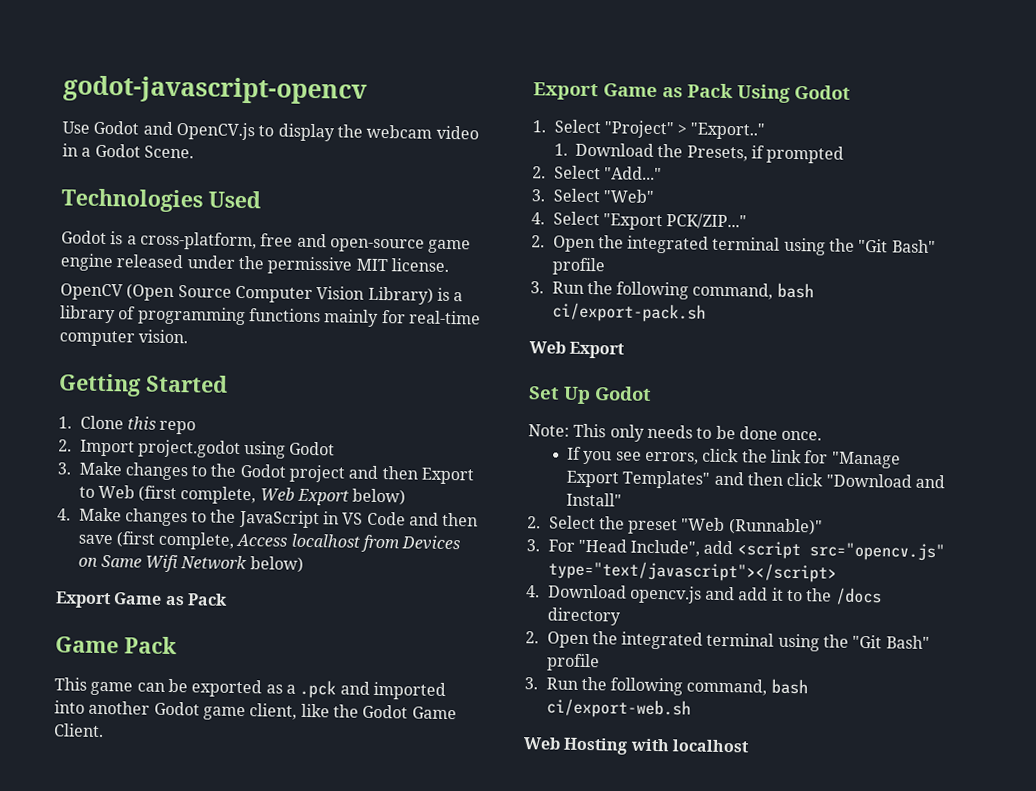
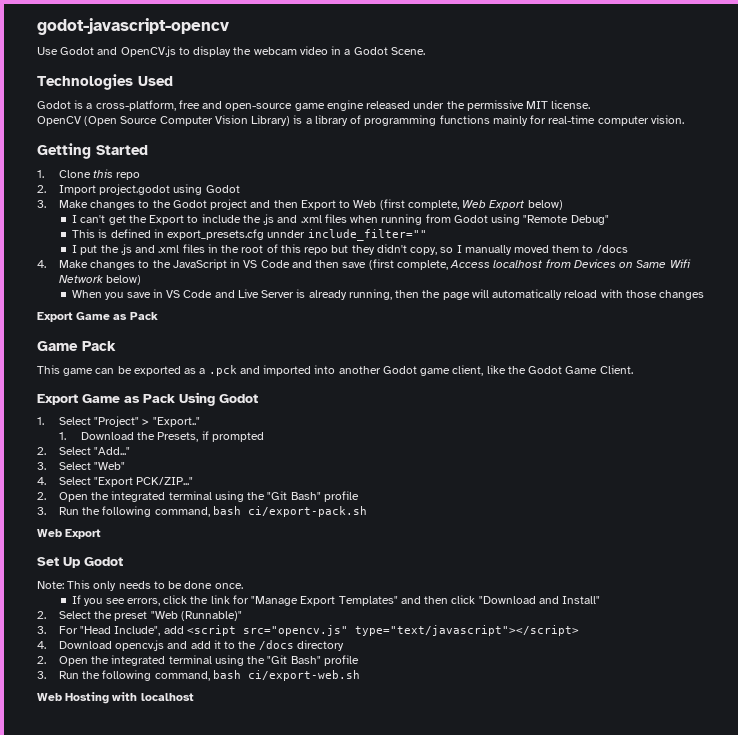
(407, 497) none -> [72,214,609,225] [72,229,427,241] [72,244,628,255] // I can't get the Export to include the .js and .xml files when running from Godot using "Remote Debug" // This is defined in export_presets.cfg unnder include_filter="" // I put the .js and .xml files in the root of this repo but they didn't copy, so I manually moved them to /docs
(304, 564) none -> [72,289,704,300] // When you save in VS Code and Live Server is already running, then the page will automatically reload with those changes

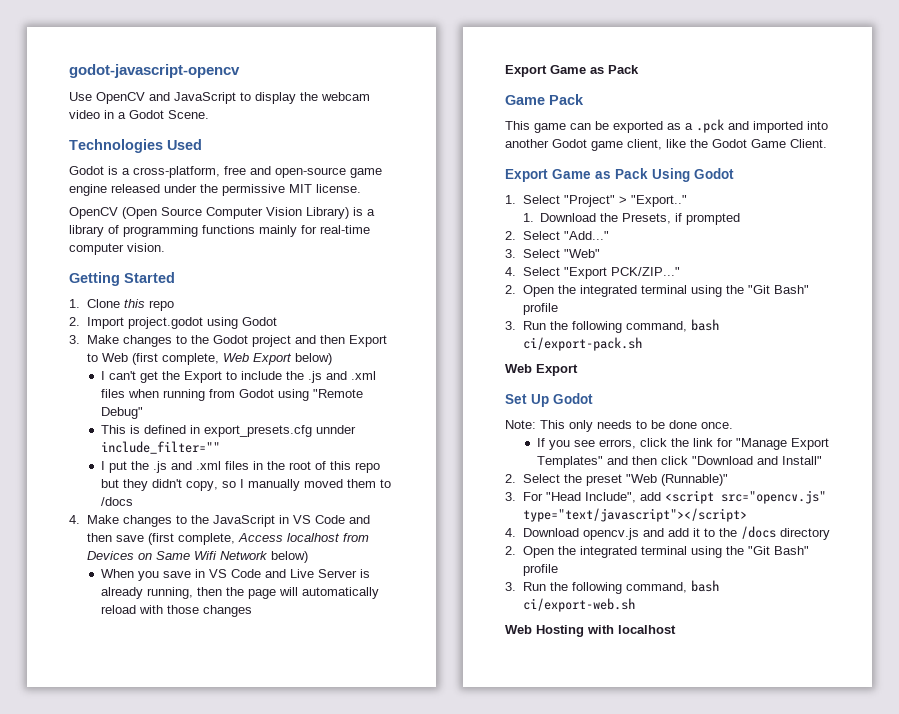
[60,46,176,57] Godot and OpenCV.js -> [96,92,236,104] OpenCV and JavaScript

